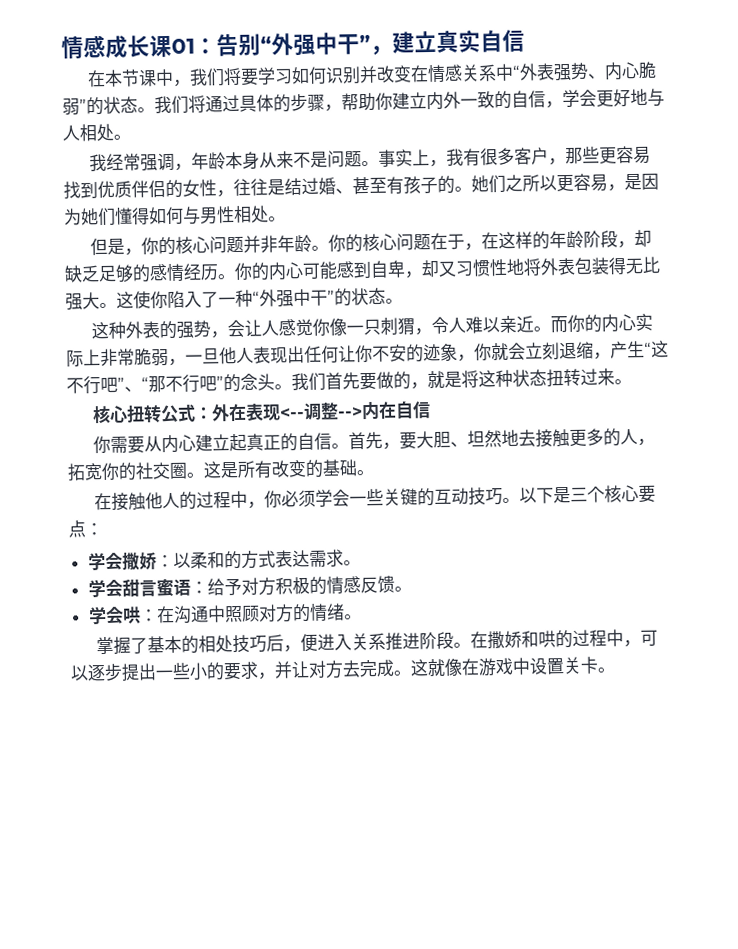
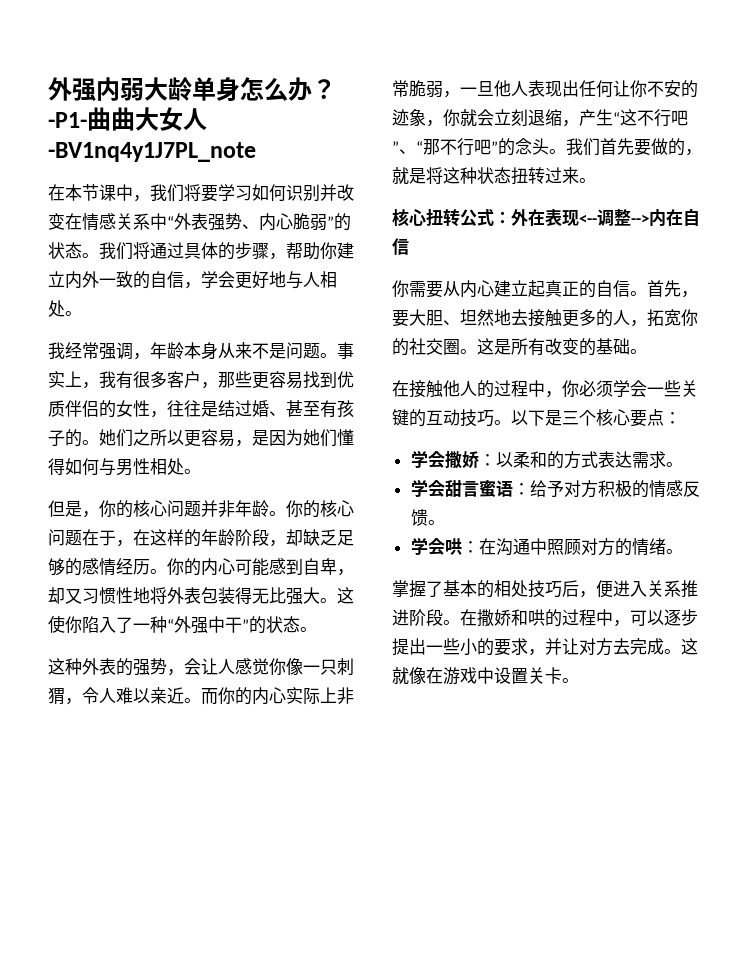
[61,29,525,60] 情感成长课01：告别“外强中干”，建立真实自信 -> [48,77,336,101] [48,107,207,131] [48,142,256,162] 外强内弱大龄单身怎么办？-P1-曲曲大女人-BV1nq4y1J7PL_note

